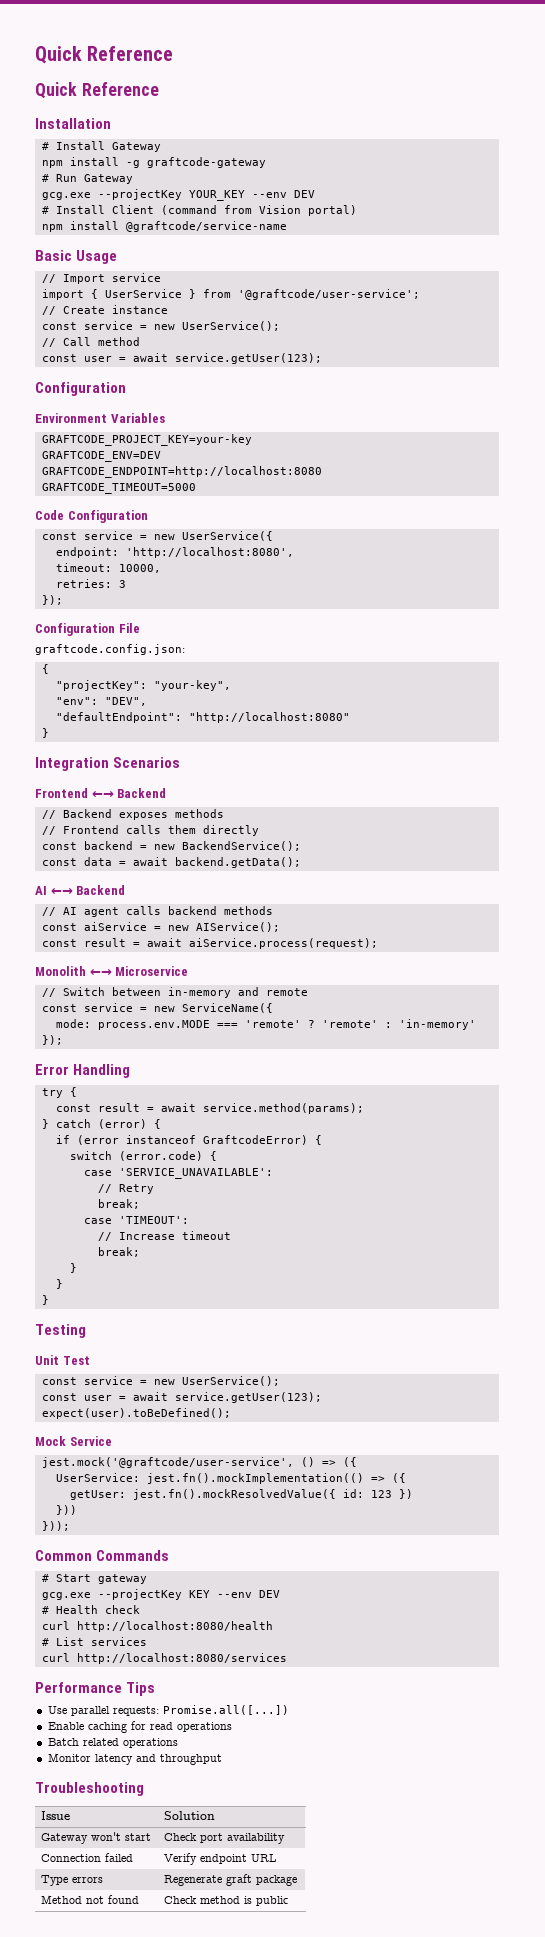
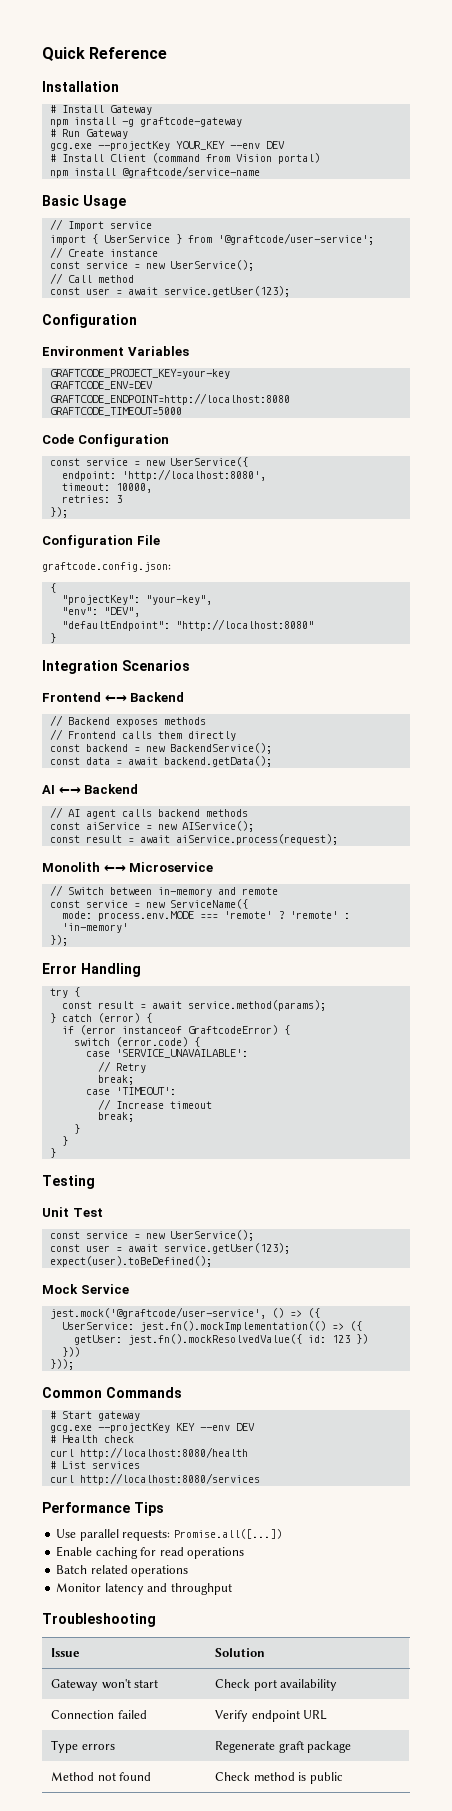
[35,46,174,64] [35,82,159,99] Quick Reference // Quick Reference -> [42,47,168,61] Quick Reference

